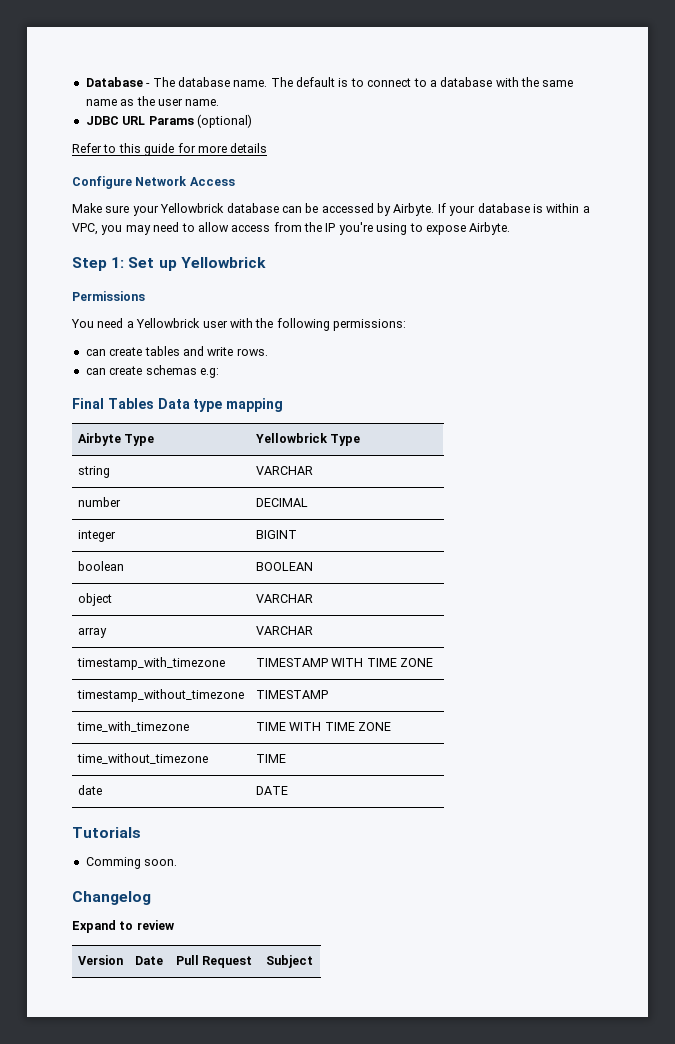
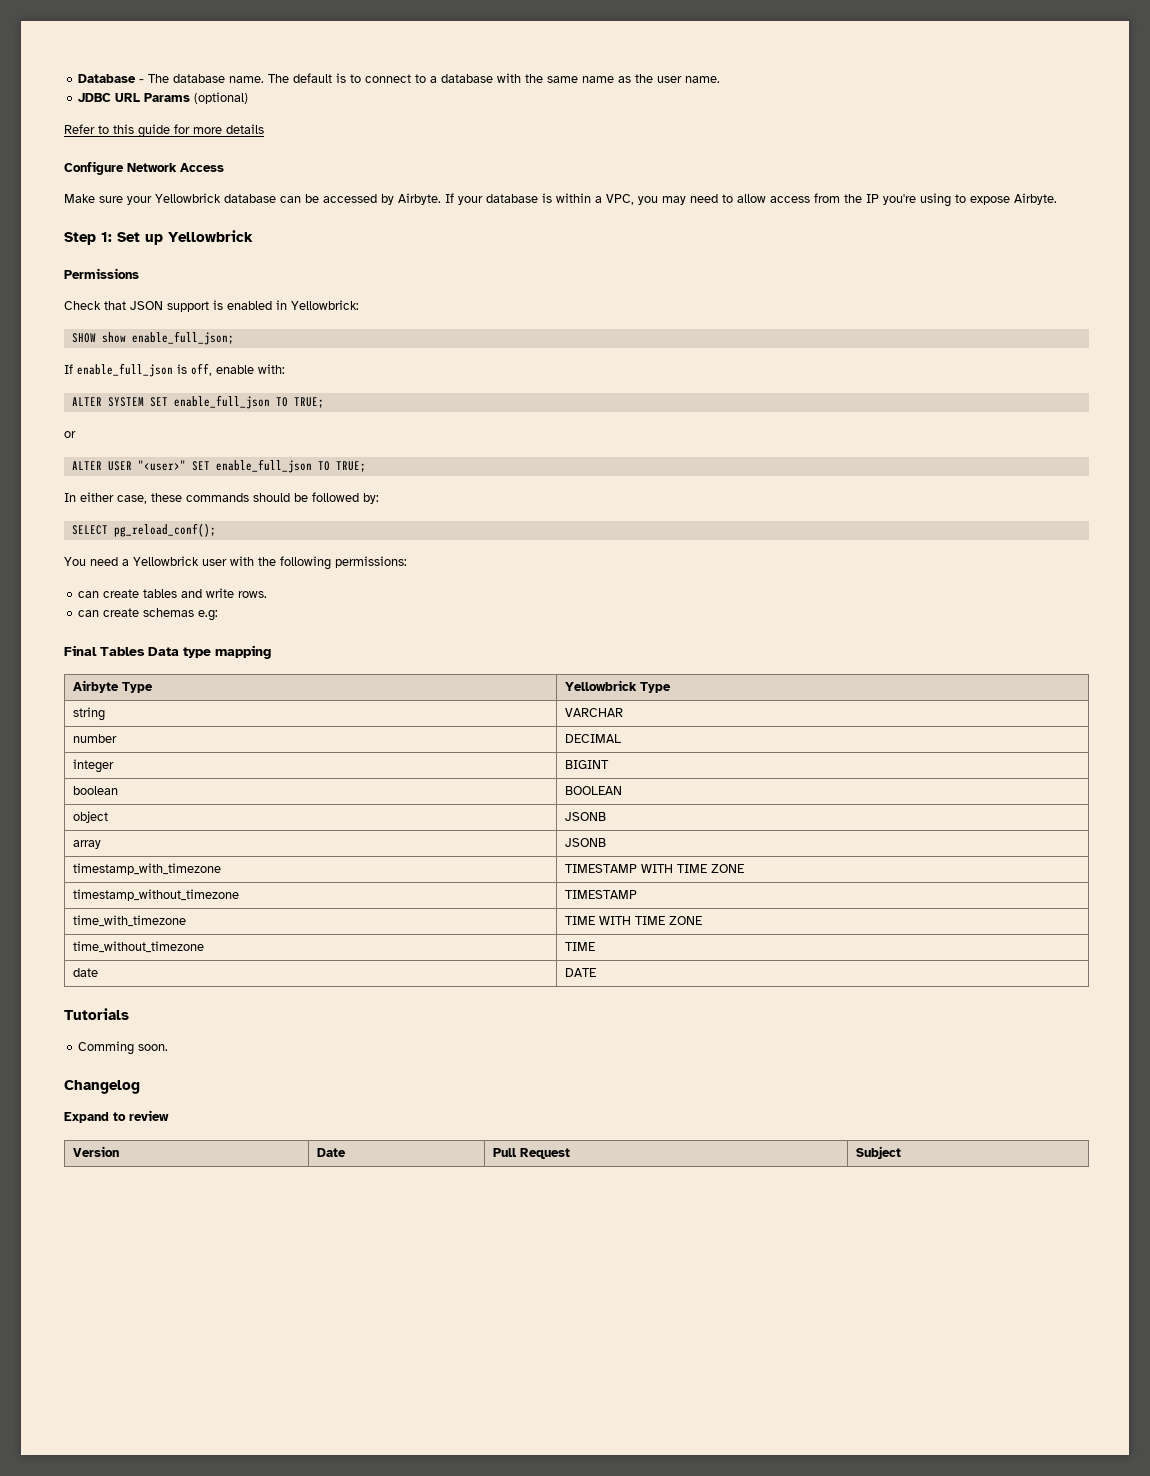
(145, 296) none -> [64,300,359,312] [71,331,234,345] [64,363,285,377] [71,395,324,409] [64,431,76,438] [71,459,366,473] [64,492,379,504] [71,523,216,537] // Check that JSON support is enabled in Yellowbrick: // SHOW show enable_full_json; // If enable_full_json is off, enable with: // ALTER SYSTEM SET enable_full_json TO TRUE; // or // ALTER USER "<user>" SET enable_full_json TO TRUE; // In either case, these commands should be followed by: // SELECT pg_reload_conf();
[255,594,313,603] VARCHAR -> [564,812,606,821] JSONB
[255,626,313,635] VARCHAR -> [564,838,606,847] JSONB

